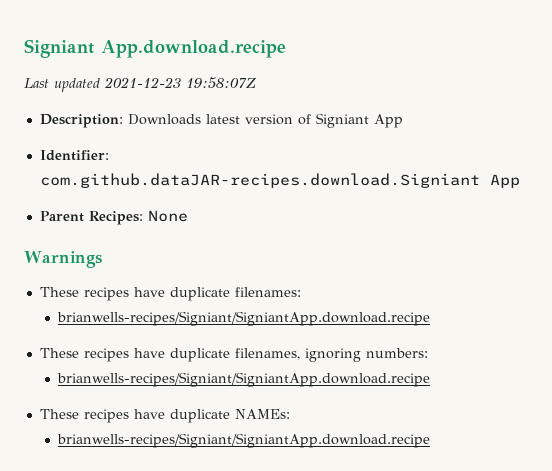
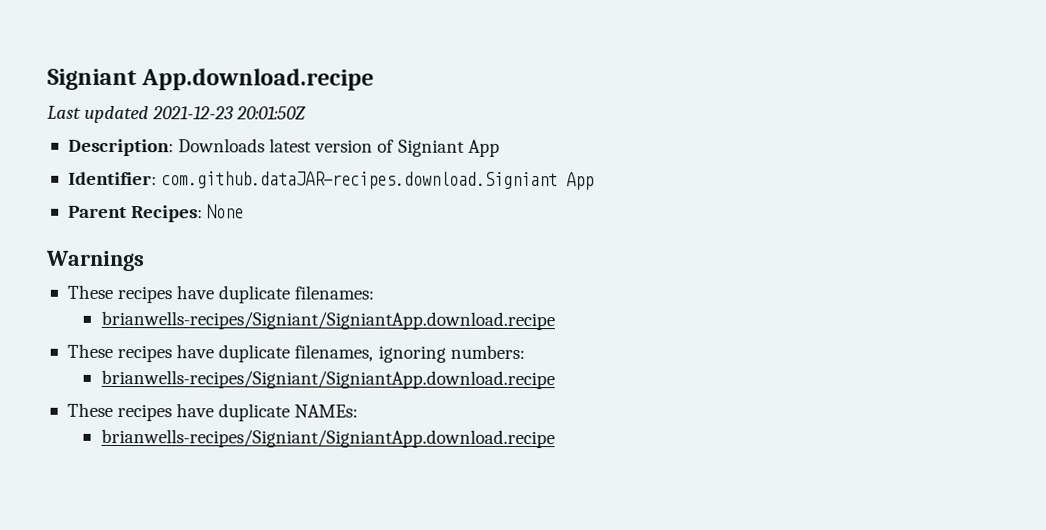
[186,77,257,89] 19:58:07Z -> [236,106,307,120] 20:01:50Z

